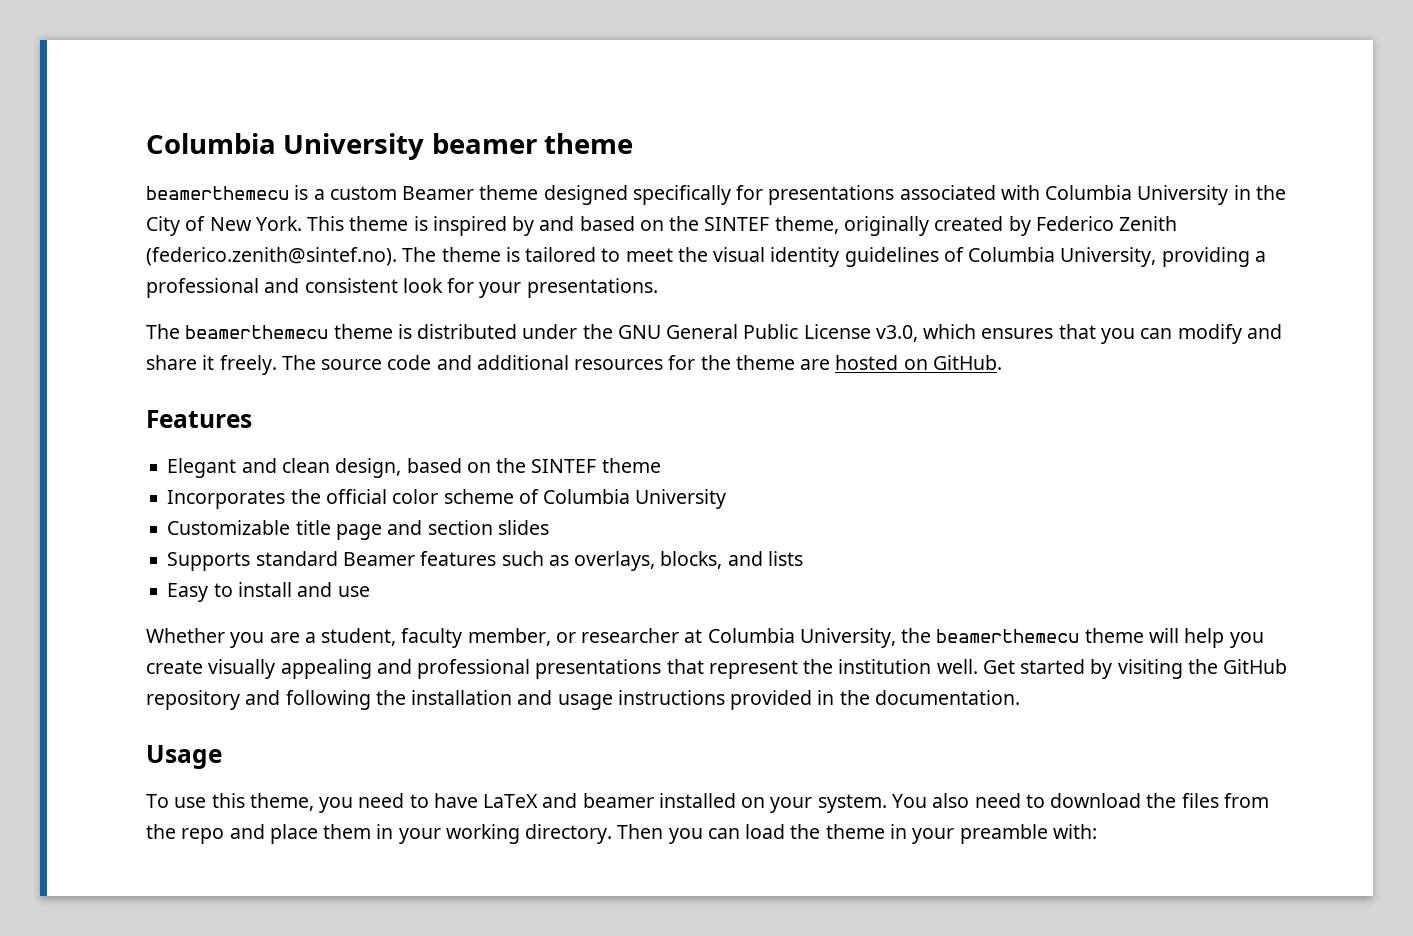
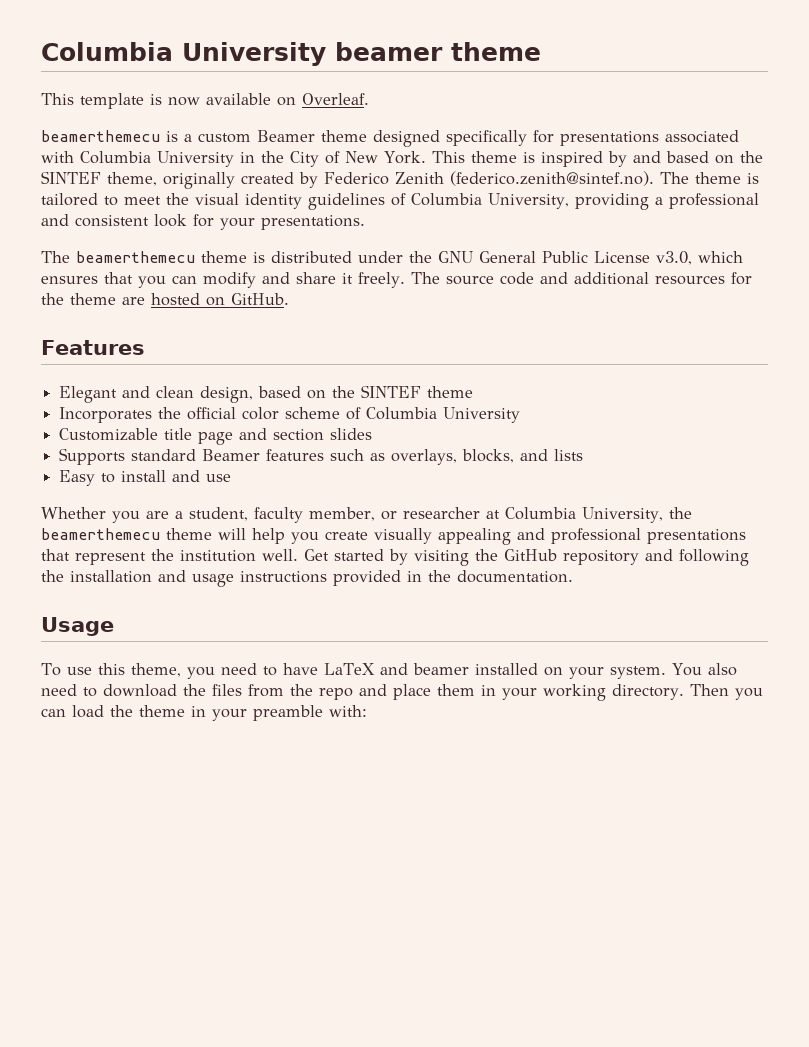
(634, 143) none -> [41,93,369,109] // This template is now available on Overleaf.

